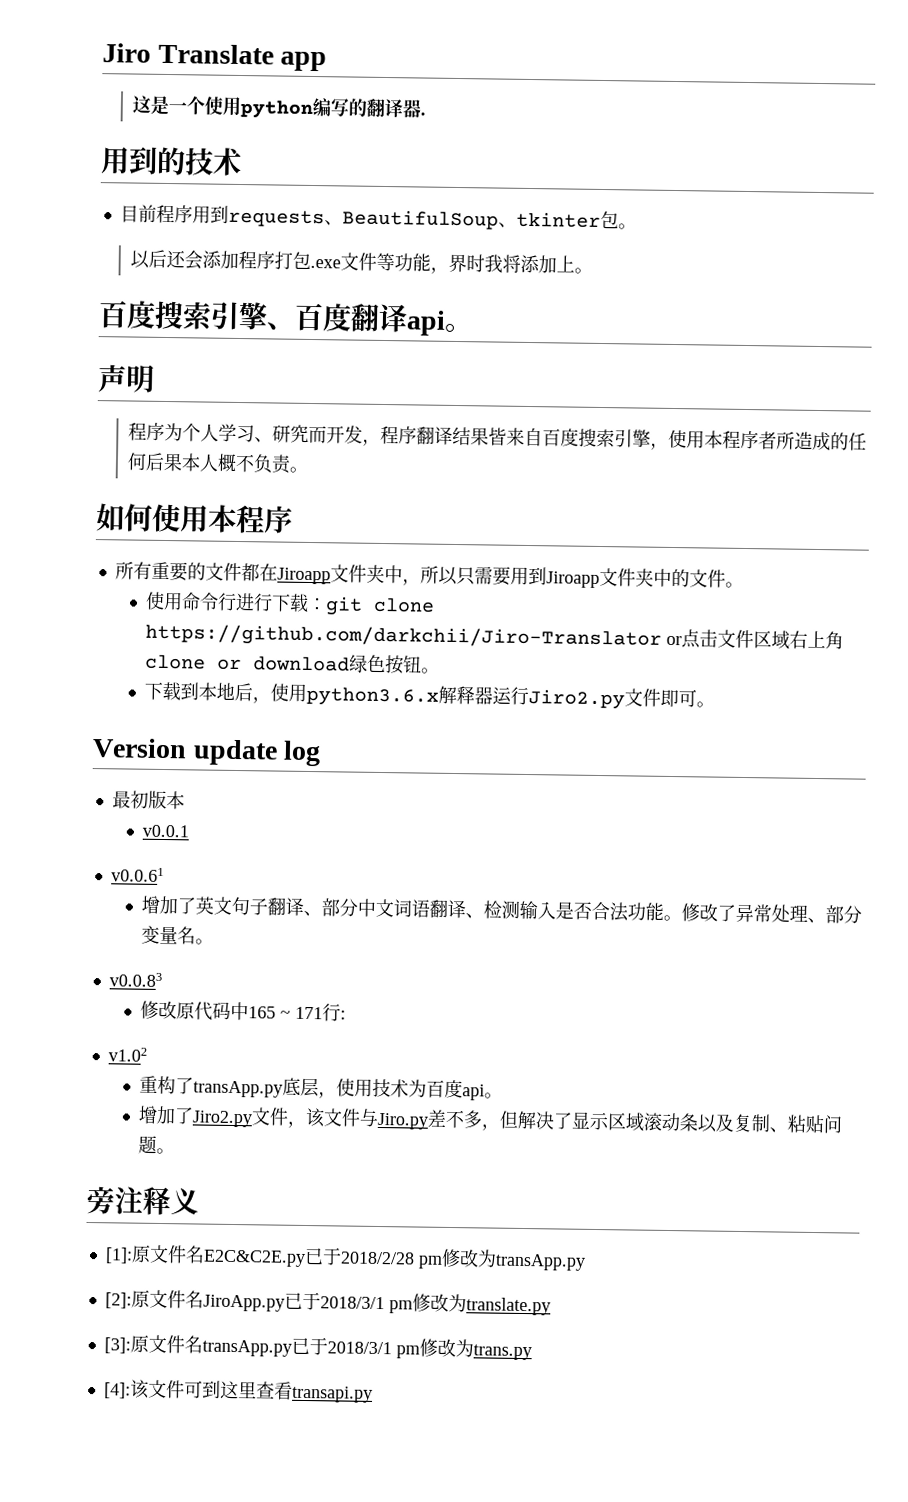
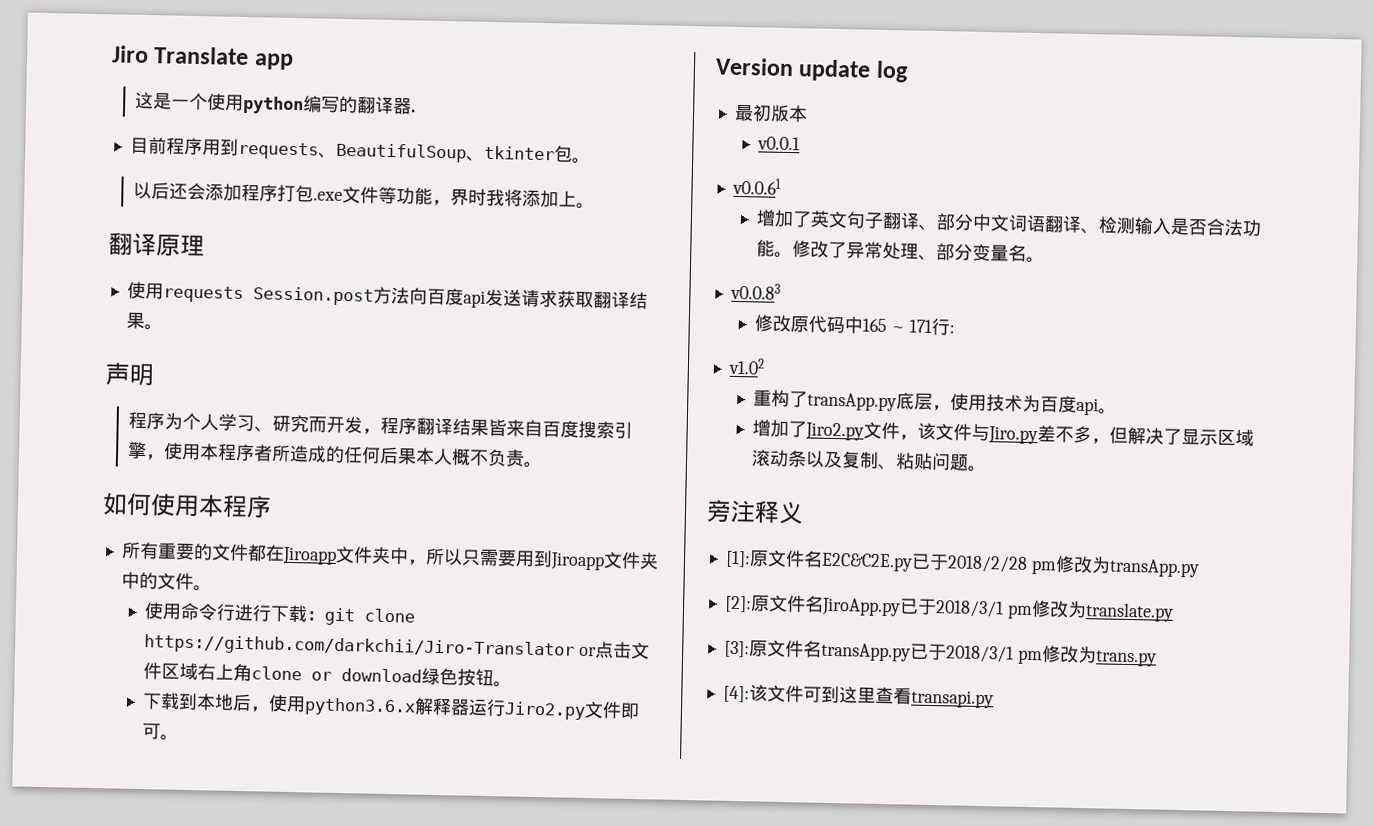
[100,146,242,177] // 用到的技术 -> (417, 111) none
[98,300,446,336] 百度搜索引擎、百度翻译api -> [108,232,205,257] [126,281,648,310] [125,312,145,330] 翻译原理 // 使用requests Session.post方法向百度api发送请求获取翻译结果

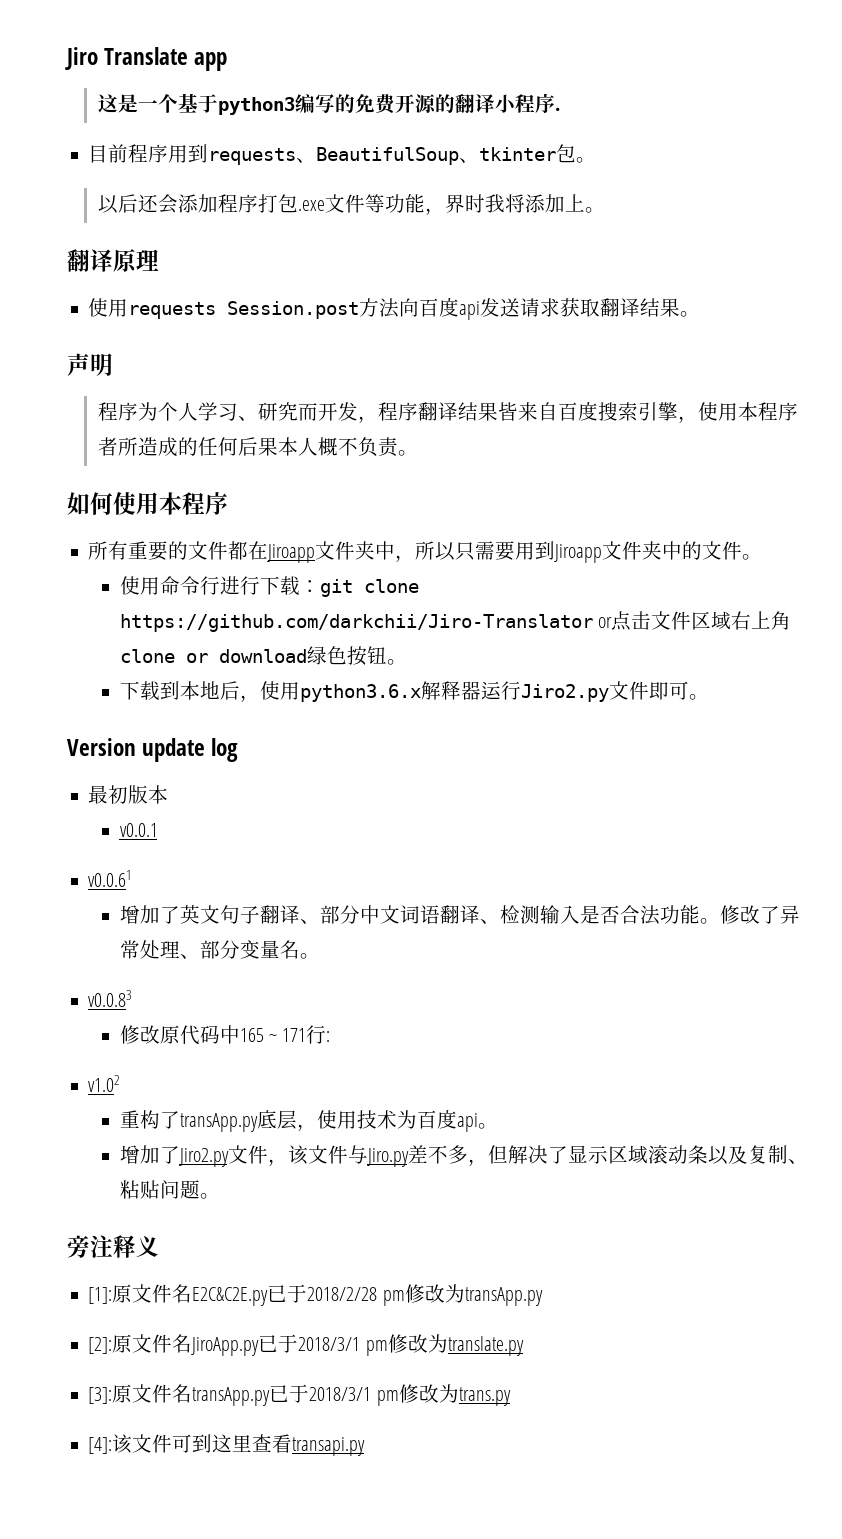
[207,93,413,115] 使用python编写的翻译器 -> [178,93,556,115] 基于python3编写的免费开源的翻译小程序

